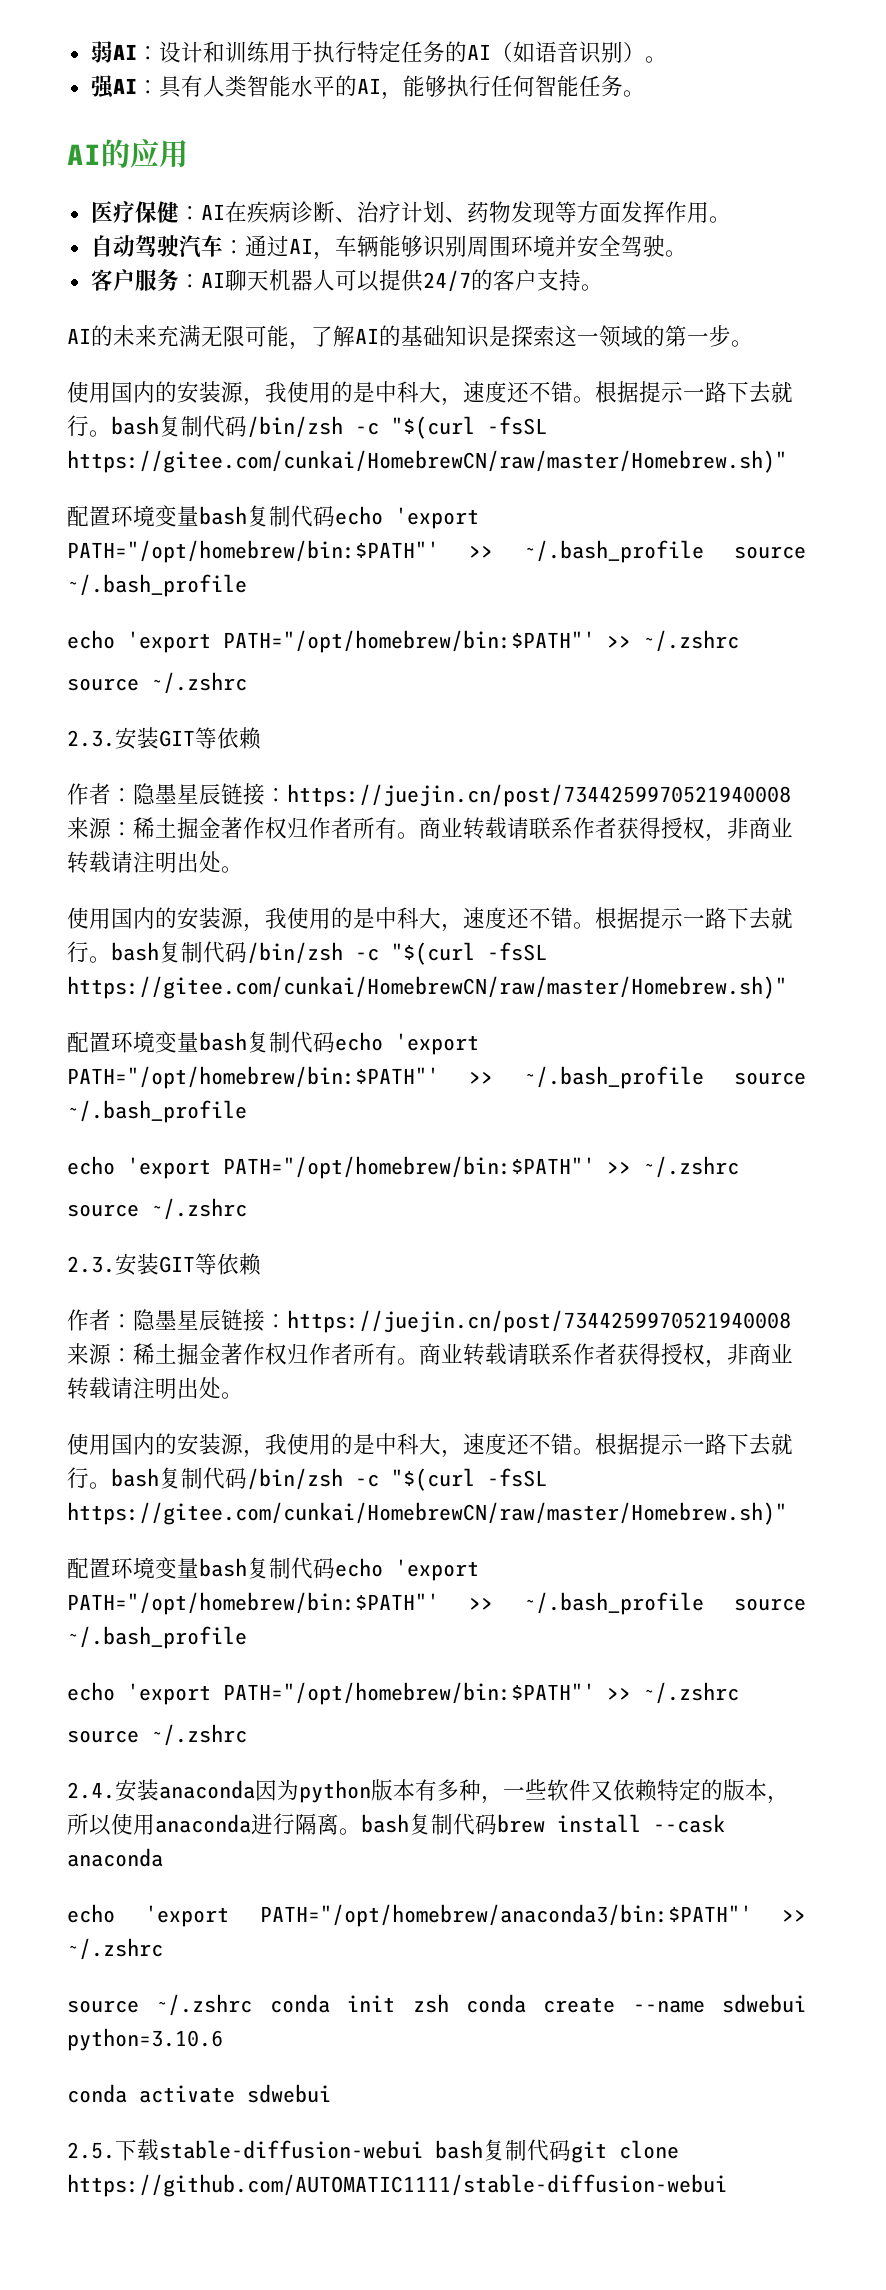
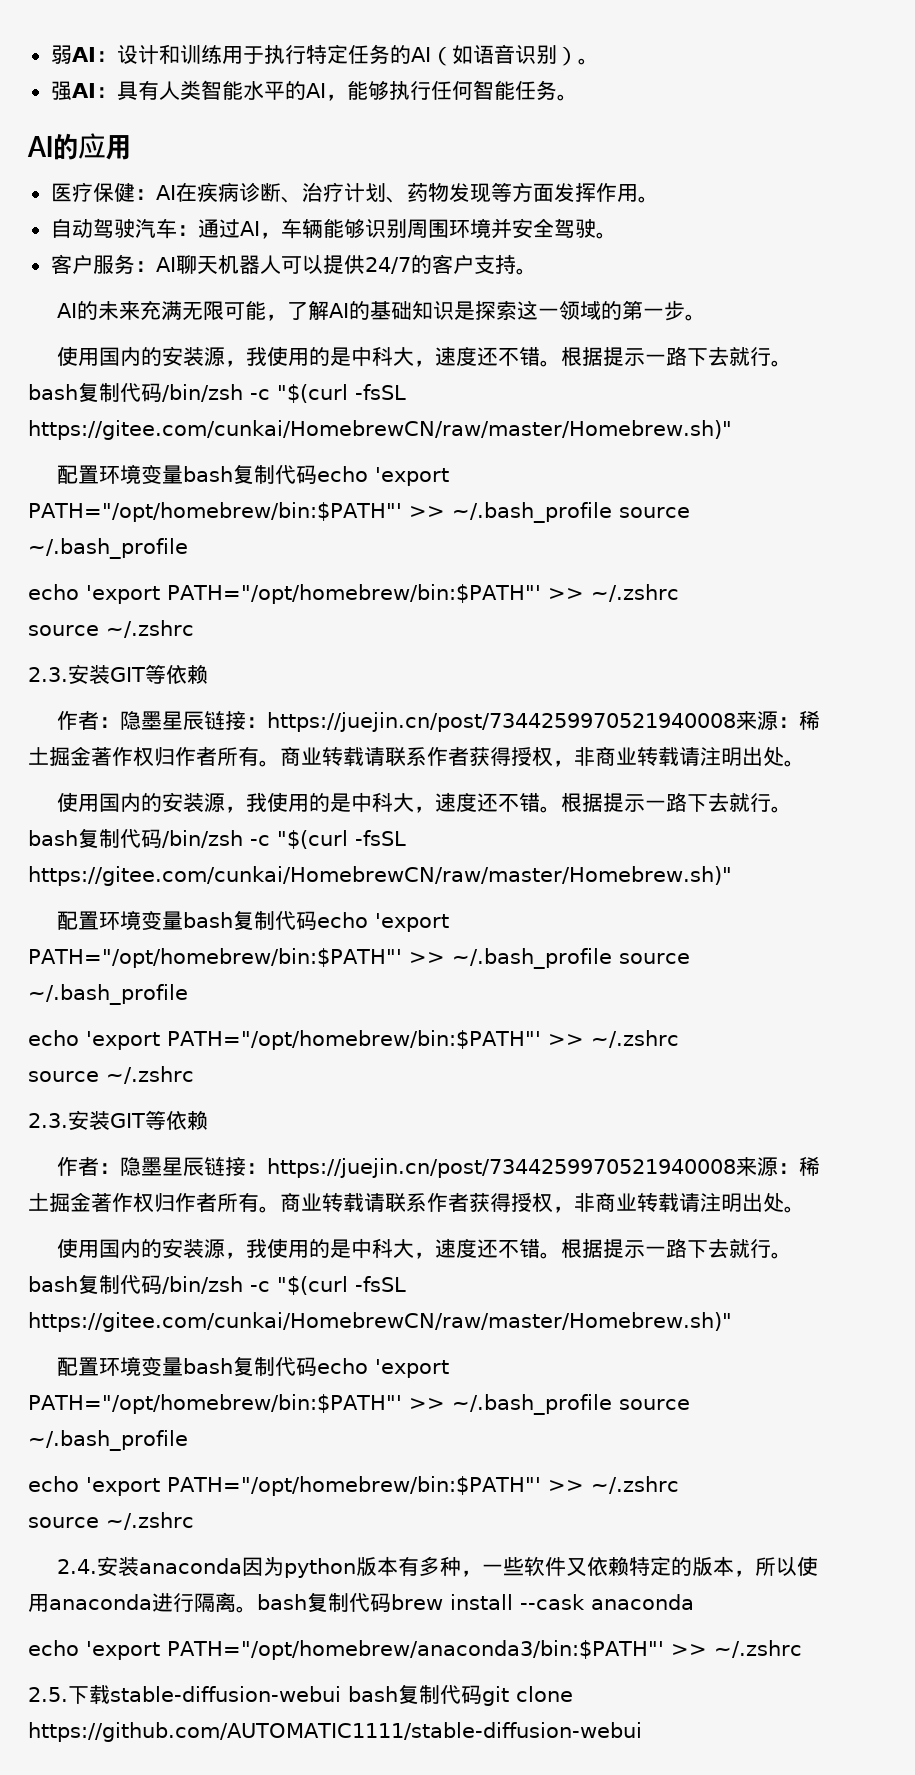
[67,1994,806,2016] [67,2028,223,2051] [67,2084,331,2103] // source ~/.zshrc conda init zsh conda create --name sdwebui python=3.10.6 // conda activate sdwebui -> (802, 1649) none

